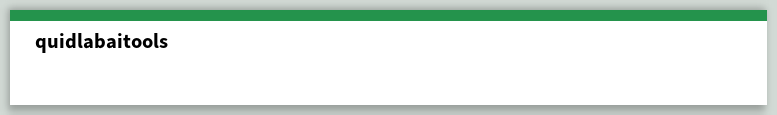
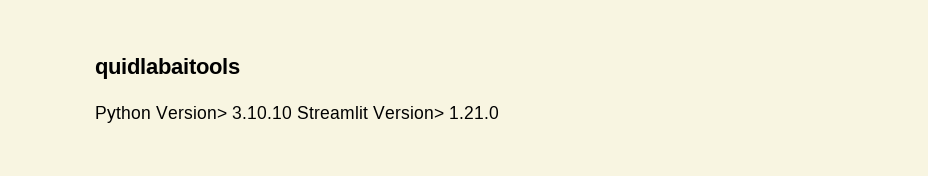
(168, 43) none -> [95,106,499,123] // Python Version> 3.10.10 Streamlit Version> 1.21.0

